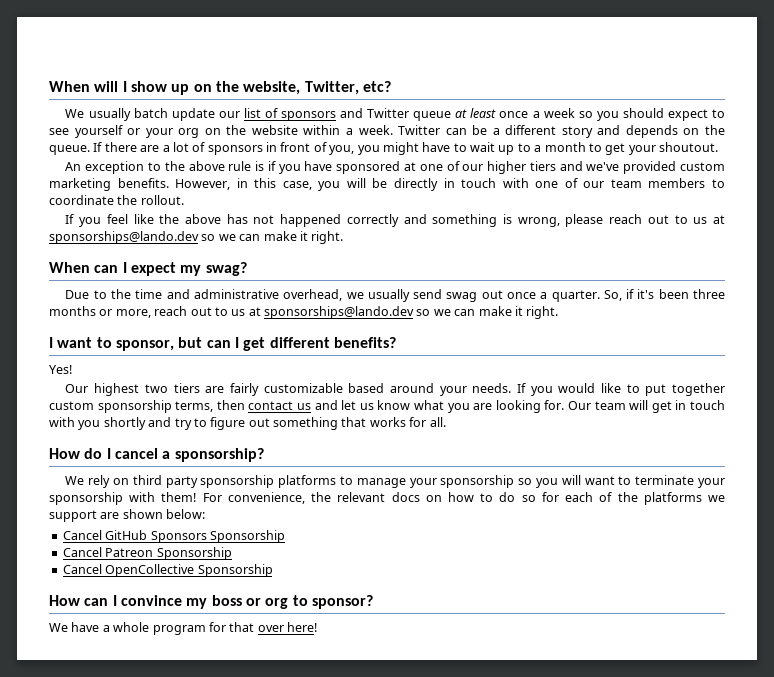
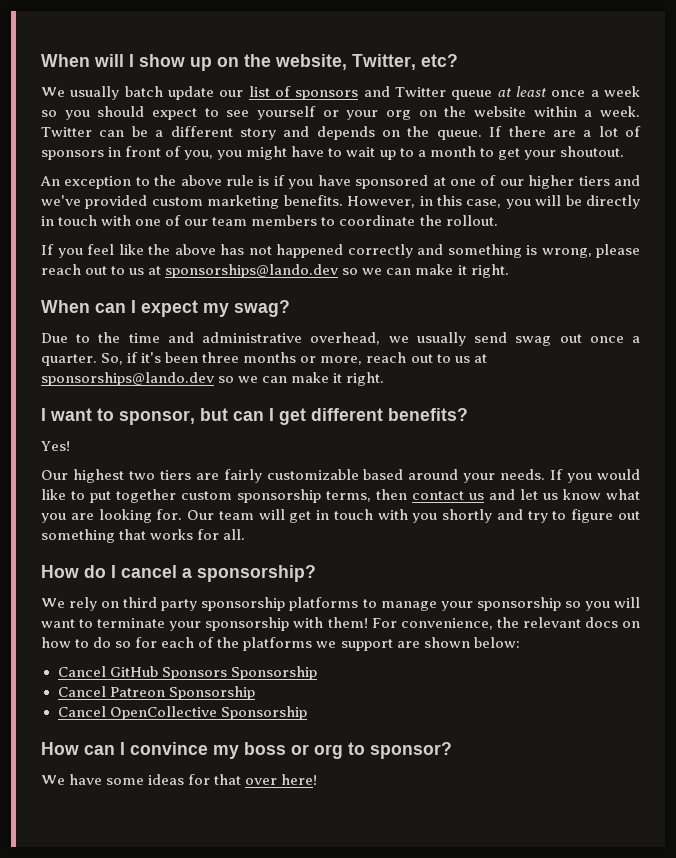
[102,622,206,635] a whole program -> [106,774,185,785] some ideas

